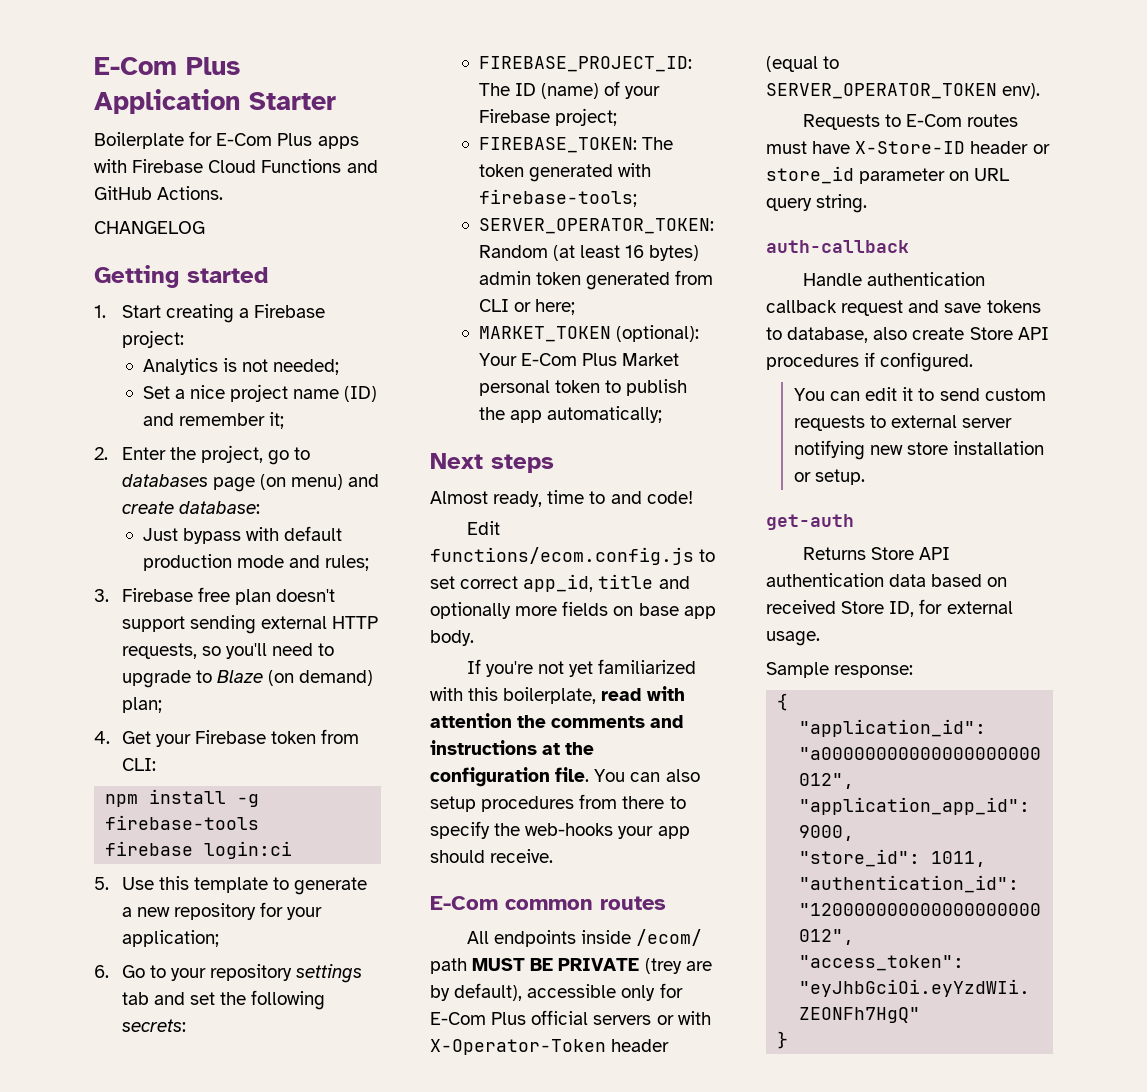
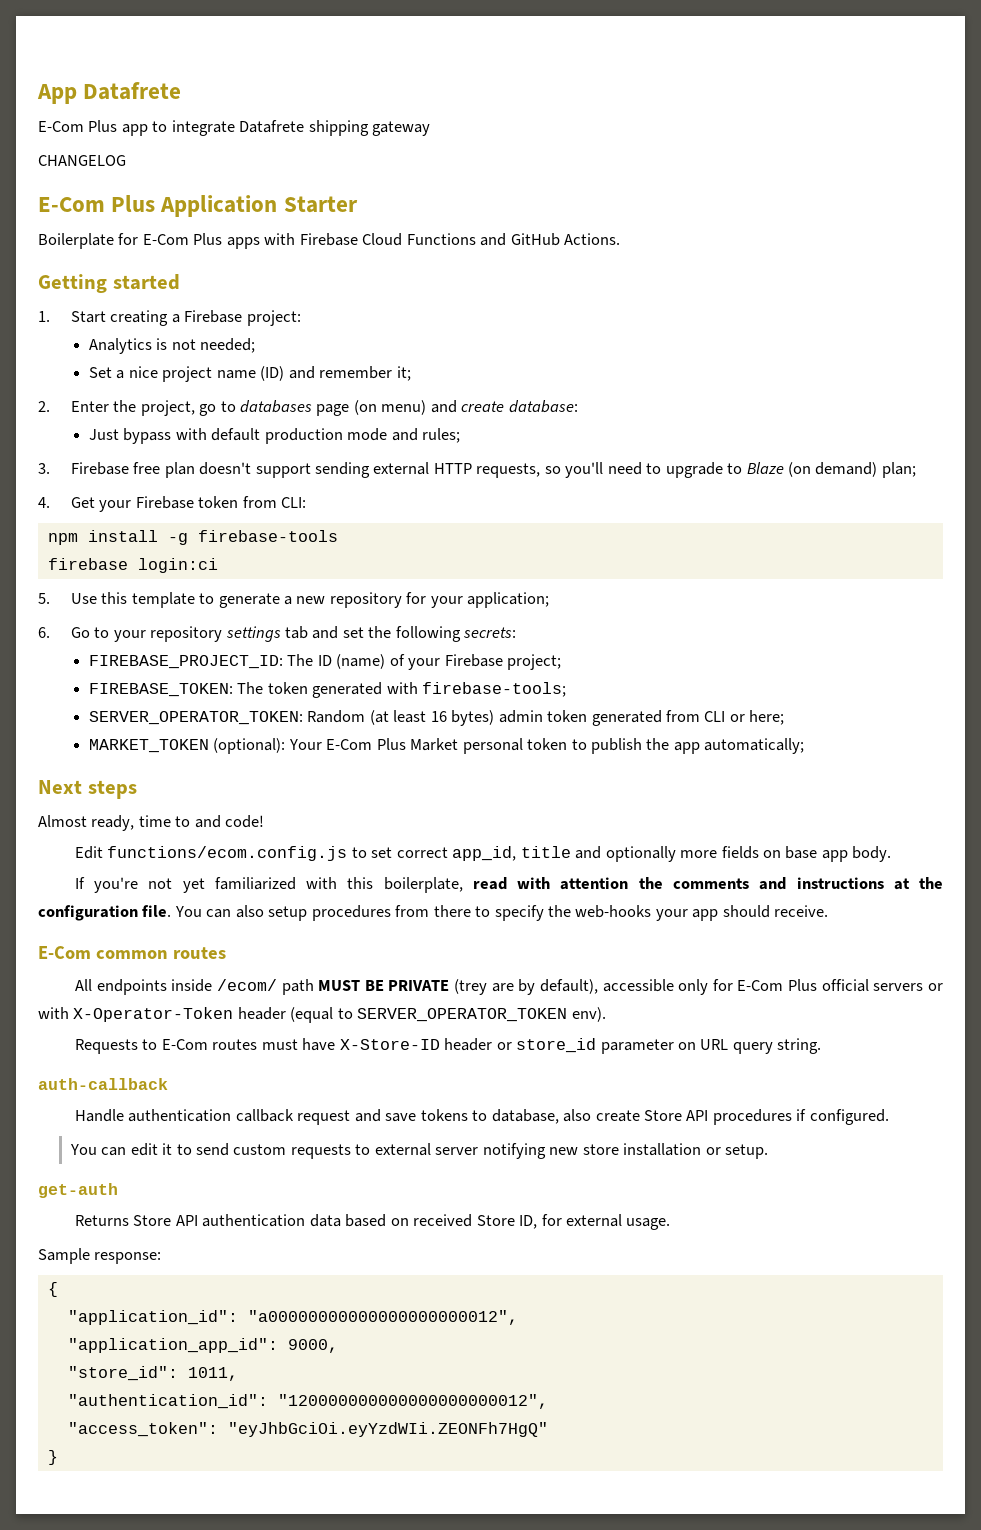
(94, 66) none -> [37,82,182,104] [38,120,431,136] [38,155,126,166] App Datafrete // E-Com Plus app to integrate Datafrete shipping gateway // CHANGELOG //
[94,221,205,234] // CHANGELOG -> (621, 239) none

